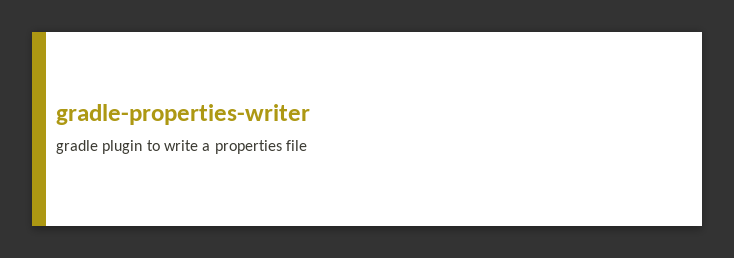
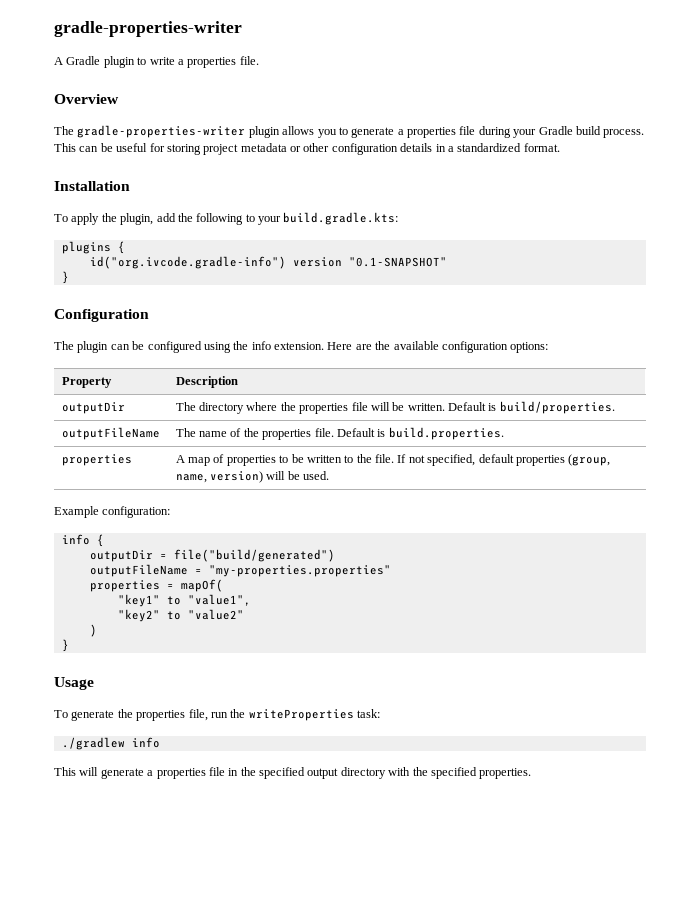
[56,140,98,154] gradle -> [54,56,101,65] A Gradle
[285,140,307,151] file -> [239,56,259,65] [54,94,119,104] [54,125,645,138] [54,143,560,155] [54,181,130,191] [54,212,399,225] [61,241,125,254] [89,256,447,269] [61,271,69,284] [54,309,149,322] [54,341,549,353] [61,377,112,388] [175,376,238,388] [61,402,125,414] [175,401,615,414] [61,427,160,440] [175,427,504,440] [61,454,132,466] [175,454,611,466] [175,471,330,483] [54,506,171,518] [61,534,104,547] [89,549,335,562] [89,564,391,577] [89,579,223,592] [117,594,251,607] [117,609,244,622] [89,624,97,637] [61,639,69,652] [54,677,94,690] [54,709,380,721] [61,737,160,750] [54,767,532,779] file. // Overview // The gradle-properties-writer plugin allows you to generate a properties file during your Gradle build process. This can be useful for storing project metadata or other configuration details in a standardized format. // Installation // To apply the plugin, add the following to your build.gradle.kts: // plugins { // id("org.ivcode.gradle-info") version "0.1-SNAPSHOT" // } // Configuration // The plugin can be configured using the info extension. Here are the available configuration options: // Property | Description // outputDir | The directory where the properties file will be written. Default is build/properties. // outputFileName | The name of the properties file. Default is build.properties. // properties | A map of properties to be written to the file. If not specified, default properties (group, name, version) will be used. // Example configuration: // info { // outputDir = file("build/generated") // outputFileName = "my-properties.properties" // properties = mapOf( // "key1" to "value1", // "key2" to "value2" // ) // } // Usage // To generate the properties file, run the writeProperties task: // ./gradlew info // This will generate a properties file in the specified output directory with the specified properties.

